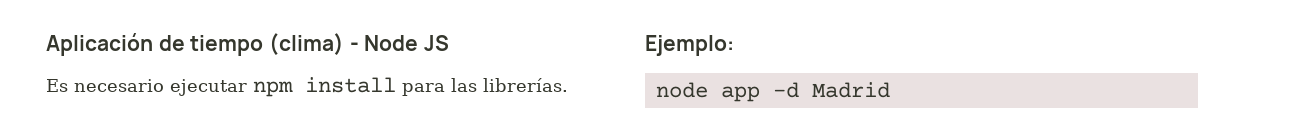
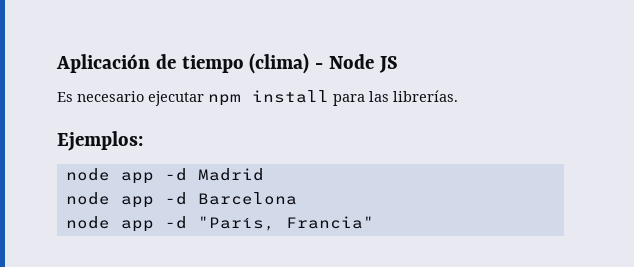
[645,35,734,56] Ejemplo: -> [57,131,143,151] Ejemplos:
(890, 90) none -> [65,192,297,208] [65,216,374,232] // node app -d Barcelona // node app -d "París, Francia"

